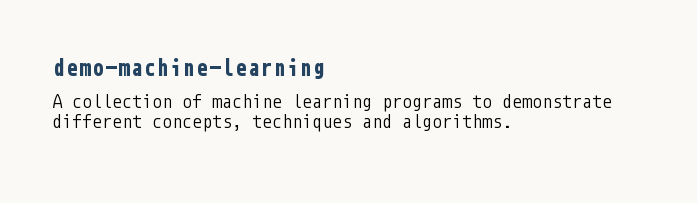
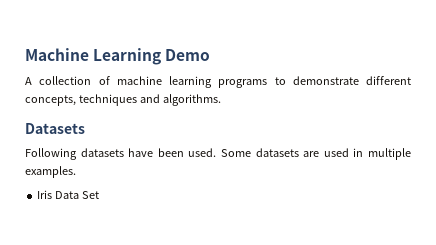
[52,58,325,79] demo-machine-learning -> [25,48,211,65] Machine Learning Demo
(512, 122) none -> [25,123,85,134] [25,148,412,160] [25,166,76,178] [37,190,100,199] // Datasets // Following datasets have been used. Some datasets are used in multiple examples. // Iris Data Set

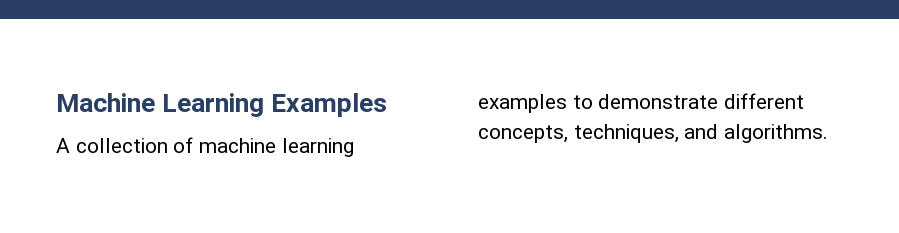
[165,49,211,61] Demo -> [271,93,388,117] Examples
[218,79,268,88] programs -> [478,94,567,113] examples
[78,94,137,106] techniques -> [573,124,679,143] techniques,
[25,123,85,134] [25,148,412,160] [25,166,76,178] [37,190,100,199] // Datasets // Following datasets have been used. Some datasets are used in multiple examples. // Iris Data Set -> (829, 133) none

